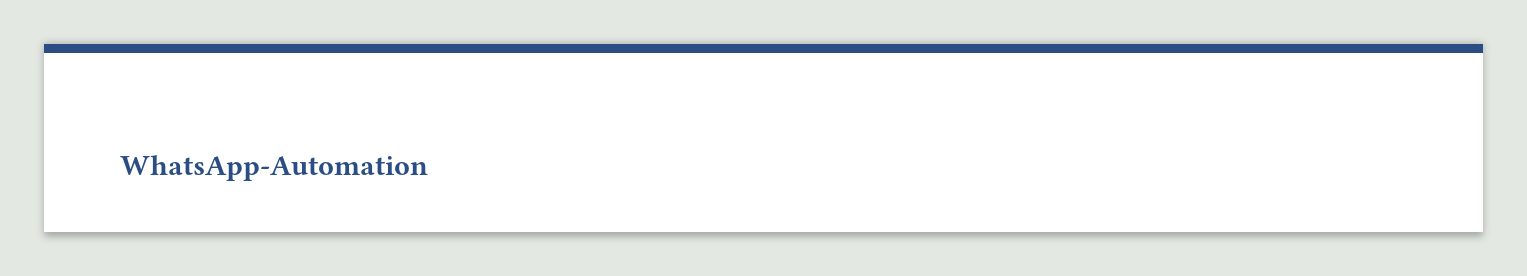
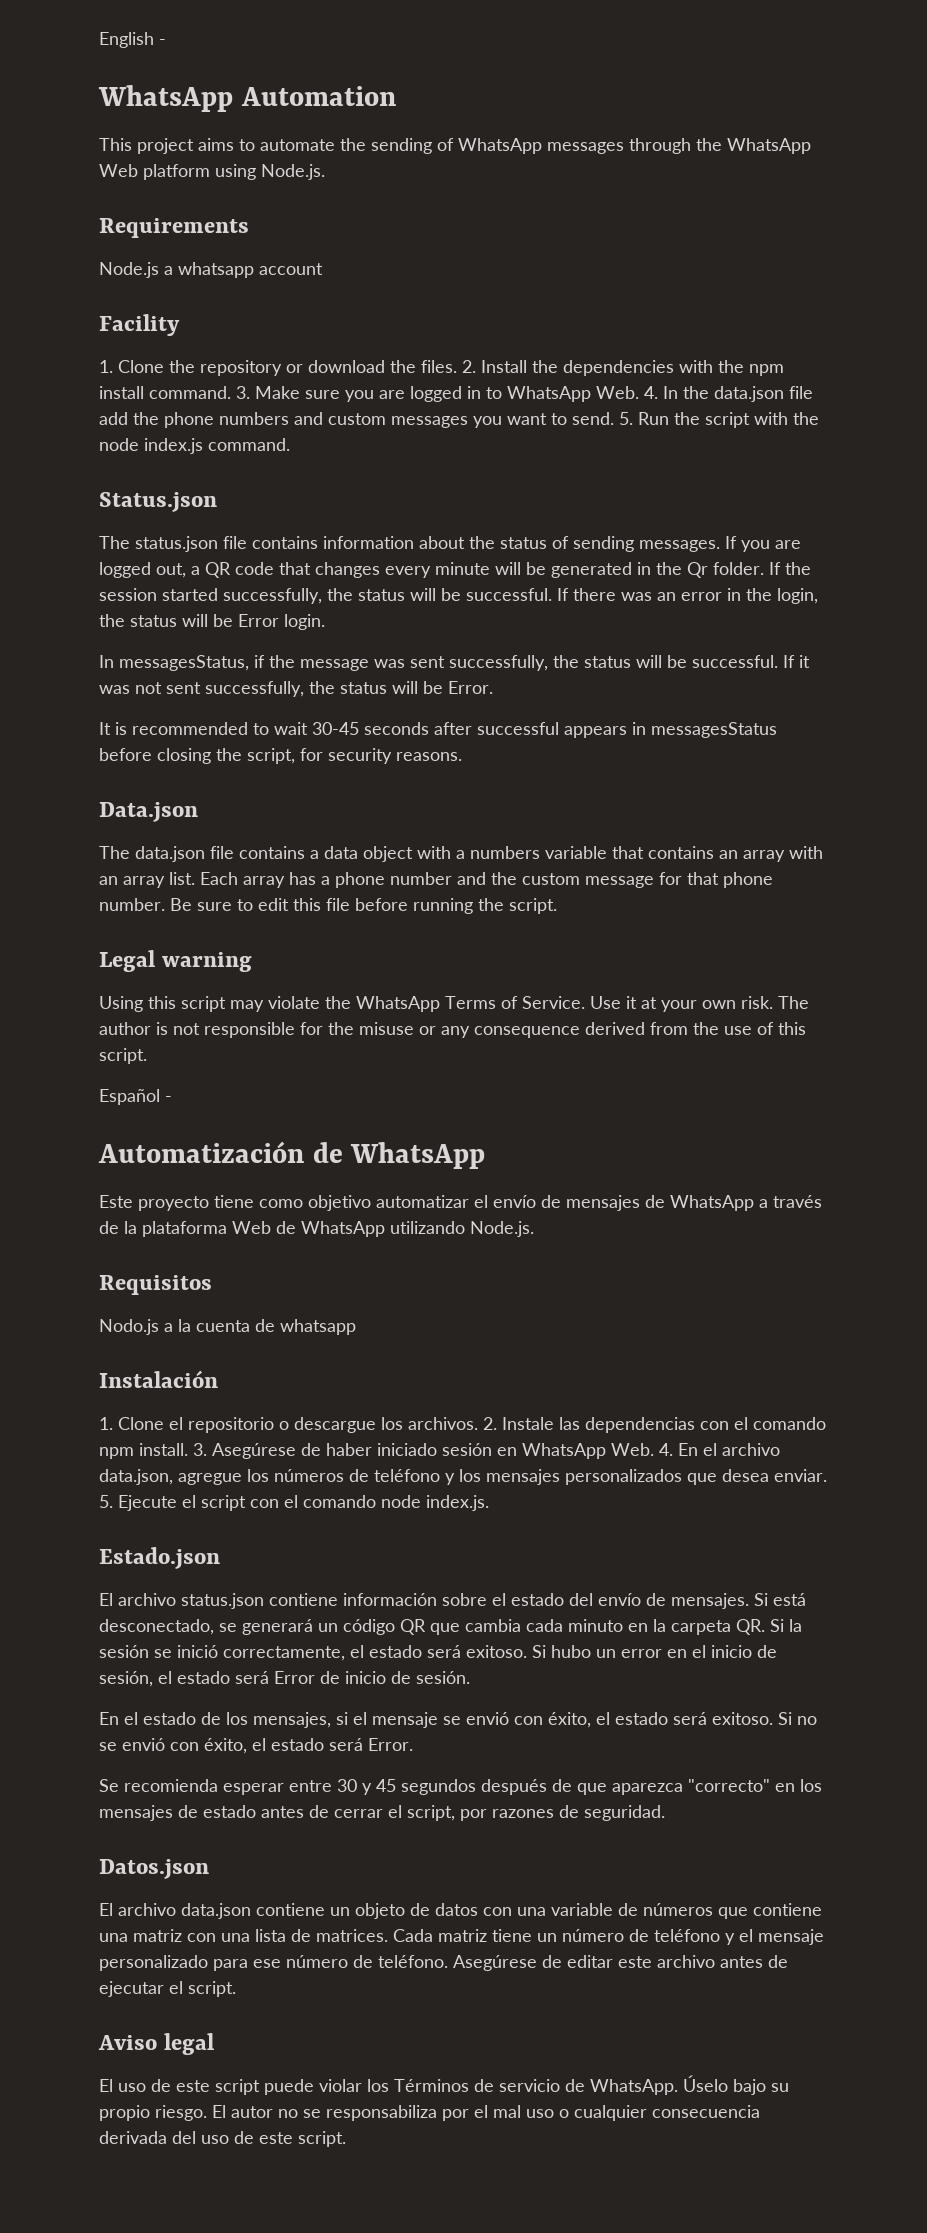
[120,155,428,181] WhatsApp-Automation -> [99,32,166,48] [98,85,396,112] [99,138,811,154] [99,164,325,180] [99,218,249,238] [99,262,323,278] [99,314,180,336] [99,360,784,376] [99,386,813,402] [99,412,819,428] [99,438,290,454] [99,492,217,512] [99,536,801,552] [99,562,811,578] [99,588,818,604] [99,614,325,630] [99,655,810,671] [99,681,493,697] [99,722,777,738] [99,748,462,764] [99,802,198,822] [99,846,823,862] [99,872,773,888] [99,898,557,914] [99,950,252,972] [99,996,809,1012] [99,1022,806,1038] [99,1048,147,1064] [99,1089,172,1105] [98,1141,486,1169] [99,1195,822,1211] [99,1221,534,1237] [99,1275,212,1295] [99,1319,356,1335] [99,1370,218,1388] [99,1417,826,1433] [99,1443,780,1459] [99,1469,827,1485] [99,1495,489,1511] [99,1547,220,1569] [99,1593,806,1609] [99,1619,802,1635] [99,1645,777,1661] [99,1671,470,1687] [99,1712,817,1728] [99,1738,413,1754] [99,1779,822,1795] [99,1805,665,1821] [99,1859,209,1879] [99,1903,822,1919] [99,1929,824,1945] [99,1955,788,1971] [99,1981,236,1997] [98,2033,214,2055] [99,2075,789,2095] [99,2105,760,2121] [99,2131,346,2147] English - // WhatsApp Automation // This project aims to automate the sending of WhatsApp messages through the WhatsApp Web platform using Node.js. // Requirements // Node.js a whatsapp account // Facility // 1. Clone the repository or download the files. 2. Install the dependencies with the npm install command. 3. Make sure you are logged in to WhatsApp Web. 4. In the data.json file add the phone numbers and custom messages you want to send. 5. Run the script with the node index.js command. // Status.json // The status.json file contains information about the status of sending messages. If you are logged out, a QR code that changes every minute will be generated in the Qr folder. If the session started successfully, the status will be successful. If there was an error in the login, the status will be Error login. // In messagesStatus, if the message was sent successfully, the status will be successful. If it was not sent successfully, the status will be Error. // It is recommended to wait 30-45 seconds after successful appears in messagesStatus before closing the script, for security reasons. // Data.json // The data.json file contains a data object with a numbers variable that contains an array with an array list. Each array has a phone number and the custom message for that phone number. Be sure to edit this file before running the script. // Legal warning // Using this script may violate the WhatsApp Terms of Service. Use it at your own risk. The author is not responsible for the misuse or any consequence derived from the use of this script. // Español - // Automatización de WhatsApp // Este proyecto tiene como objetivo automatizar el envío de mensajes de WhatsApp a través de la plataforma Web de WhatsApp utilizando Node.js. // Requisitos // Nodo.js a la cuenta de whatsapp // Instalación // 1. Clone el repositorio o descargue los archivos. 2. Instale las dependencias con el comando npm install. 3. Asegúrese de haber iniciado sesión en WhatsApp Web. 4. En el archivo data.json, agregue los números de teléfono y los mensajes personalizados que desea enviar. 5. Ejecute el script con el comando node index.js. // Estado.json // El archivo status.json contiene información sobre el estado del envío de mensajes. Si está desconectado, se generará un código QR que cambia cada minuto en la carpeta QR. Si la sesión se inició correctamente, el estado será exitoso. Si hubo un error en el inicio de sesión, el estado será Error de inicio de sesión. // En el estado de los mensajes, si el mensaje se envió con éxito, el estado será exitoso. Si no se envió con éxito, el estado será Error. // Se recomienda esperar entre 30 y 45 segundos después de que aparezca "correcto" en los mensajes de estado antes de cerrar el script, por razones de seguridad. // Datos.json // El archivo data.json contiene un objeto de datos con una variable de números que contiene una matriz con una lista de matrices. Cada matriz tiene un número de teléfono y el mensaje personalizado para ese número de teléfono. Asegúrese de editar este archivo antes de ejecutar el script. // Aviso legal // El uso de este script puede violar los Términos de servicio de WhatsApp. Úselo bajo su propio riesgo. El autor no se responsabiliza por el mal uso o cualquier consecuencia derivada del uso de este script.

